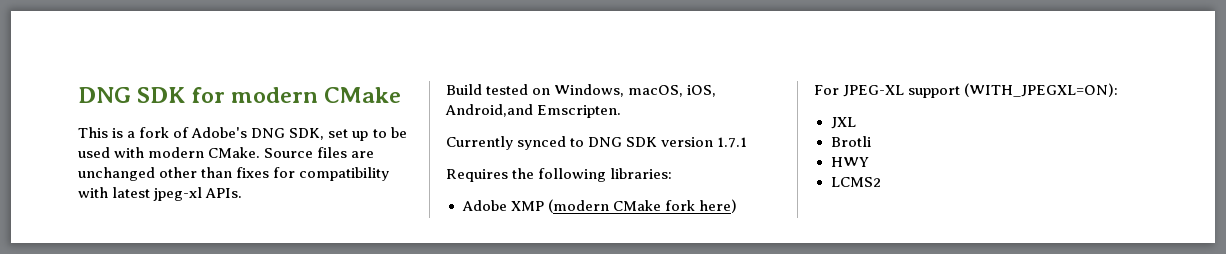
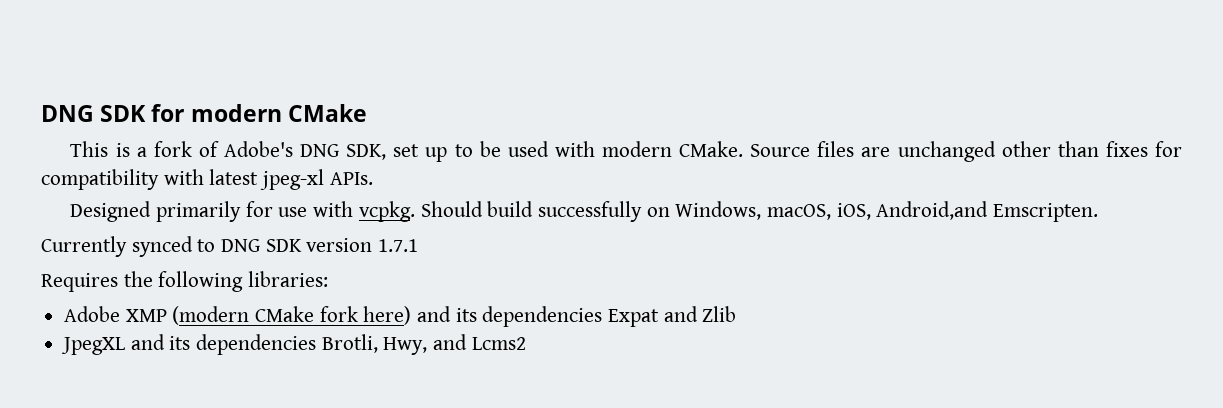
[446,84,529,95] Build tested -> [70,201,642,222] Designed primarily for use with vcpkg. Should build successfully
[814,83,1119,98] [830,117,856,129] [830,136,871,147] [830,157,869,167] [830,177,881,187] // For JPEG-XL support (WITH_JPEGXL=ON): // JXL // Brotli // HWY // LCMS2 -> [417,306,737,327] [61,334,526,355] and its dependencies Expat and Zlib // JpegXL and its dependencies Brotli, Hwy, and Lcms2

